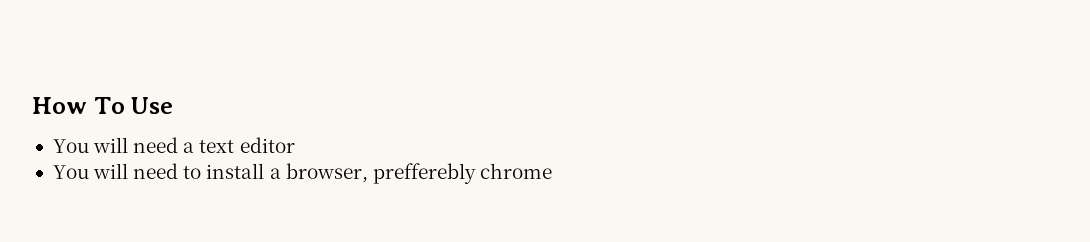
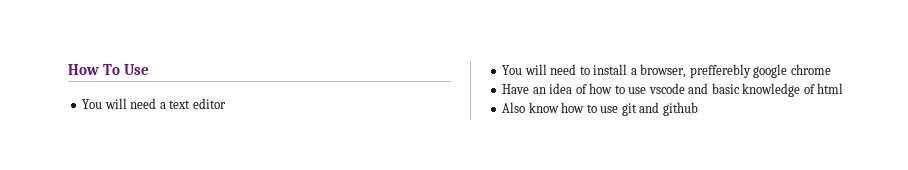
(476, 173) none -> [753,64,788,78] google
(552, 171) none -> [502,83,844,97] [502,102,698,116] // Have an idea of how to use vscode and basic knowledge of html // Also know how to use git and github

